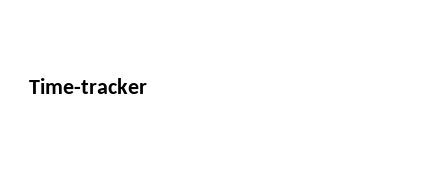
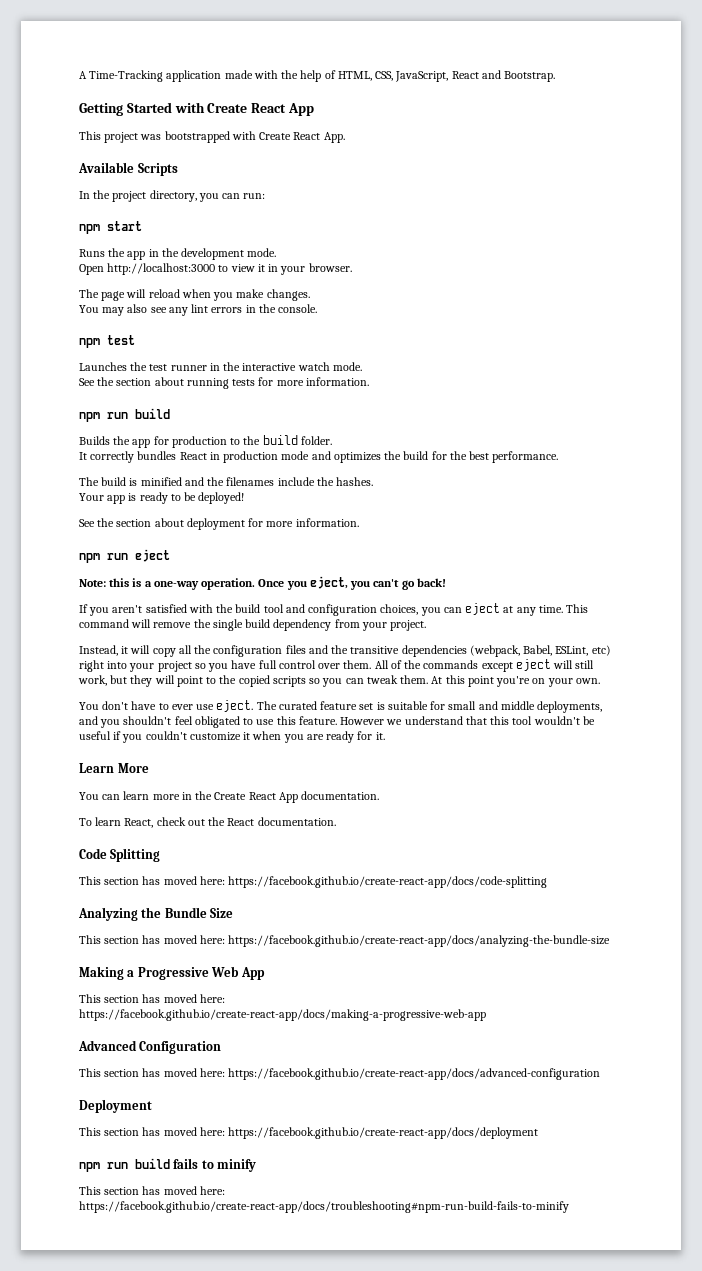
[29,78,147,94] Time-tracker -> [79,70,556,82] [79,102,314,116] [79,131,345,143] [78,162,178,176] [79,190,266,202] [79,221,142,234] [79,248,277,260] [79,263,352,275] [79,289,310,301] [79,304,318,316] [79,335,135,348] [79,362,362,371] [79,377,369,389] [79,408,170,422] [79,435,332,448] [79,451,559,463] [79,477,374,486] [79,492,245,504] [79,518,359,530] [79,549,170,563] [79,576,446,590] [79,603,589,616] [79,619,427,631] [79,645,611,657] [79,659,595,672] [78,675,600,687] [79,700,603,713] [79,716,595,728] [79,731,385,743] [79,763,149,773] [79,791,380,803] [79,817,336,828] [79,848,161,862] [79,876,548,888] [78,907,234,921] [79,935,611,947] [79,966,265,980] [79,994,225,1003] [79,1009,486,1021] [78,1040,222,1054] [79,1068,601,1080] [79,1099,152,1113] [79,1127,539,1139] [79,1158,257,1172] [79,1186,225,1195] [79,1201,569,1213] A Time-Tracking application made with the help of HTML, CSS, JavaScript, React and Bootstrap. // Getting Started with Create React App // This project was bootstrapped with Create React App. // Available Scripts // In the project directory, you can run: // npm start // Runs the app in the development mode. // Open http://localhost:3000 to view it in your browser. // The page will reload when you make changes. // You may also see any lint errors in the console. // npm test // Launches the test runner in the interactive watch mode. // See the section about running tests for more information. // npm run build // Builds the app for production to the build folder. // It correctly bundles React in production mode and optimizes the build for the best performance. // The build is minified and the filenames include the hashes. // Your app is ready to be deployed! // See the section about deployment for more information. // npm run eject // Note: this is a one-way operation. Once you eject, you can't go back! // If you aren't satisfied with the build tool and configuration choices, you can eject at any time. This command will remove the single build dependency from your project. // Instead, it will copy all the configuration files and the transitive dependencies (webpack, Babel, ESLint, etc) right into your project so you have full control over them. All of the commands except eject will still work, but they will point to the copied scripts so you can tweak them. At this point you're on your own. // You don't have to ever use eject. The curated feature set is suitable for small and middle deployments, and you shouldn't feel obligated to use this feature. However we understand that this tool wouldn't be useful if you couldn't customize it when you are ready for it. // Learn More // You can learn more in the Create React App documentation. // To learn React, check out the React documentation. // Code Splitting // This section has moved here: https://facebook.github.io/create-react-app/docs/code-splitting // Analyzing the Bundle Size // This section has moved here: https://facebook.github.io/create-react-app/docs/analyzing-the-bundle-size // Making a Progressive Web App // This section has moved here: https://facebook.github.io/create-react-app/docs/making-a-progressive-web-app // Advanced Configuration // This section has moved here: https://facebook.github.io/create-react-app/docs/advanced-configuration // Deployment // This section has moved here: https://facebook.github.io/create-react-app/docs/deployment // npm run build fails to minify // This section has moved here: https://facebook.github.io/create-react-app/docs/troubleshooting#npm-run-build-fails-to-minify

